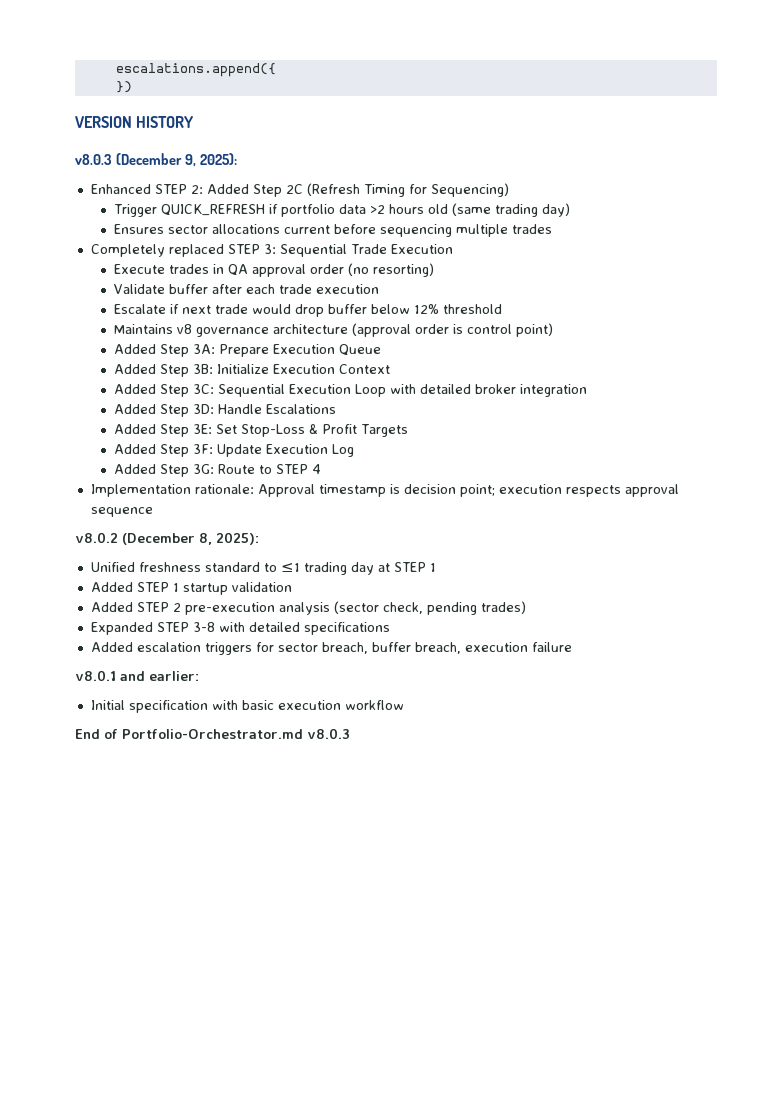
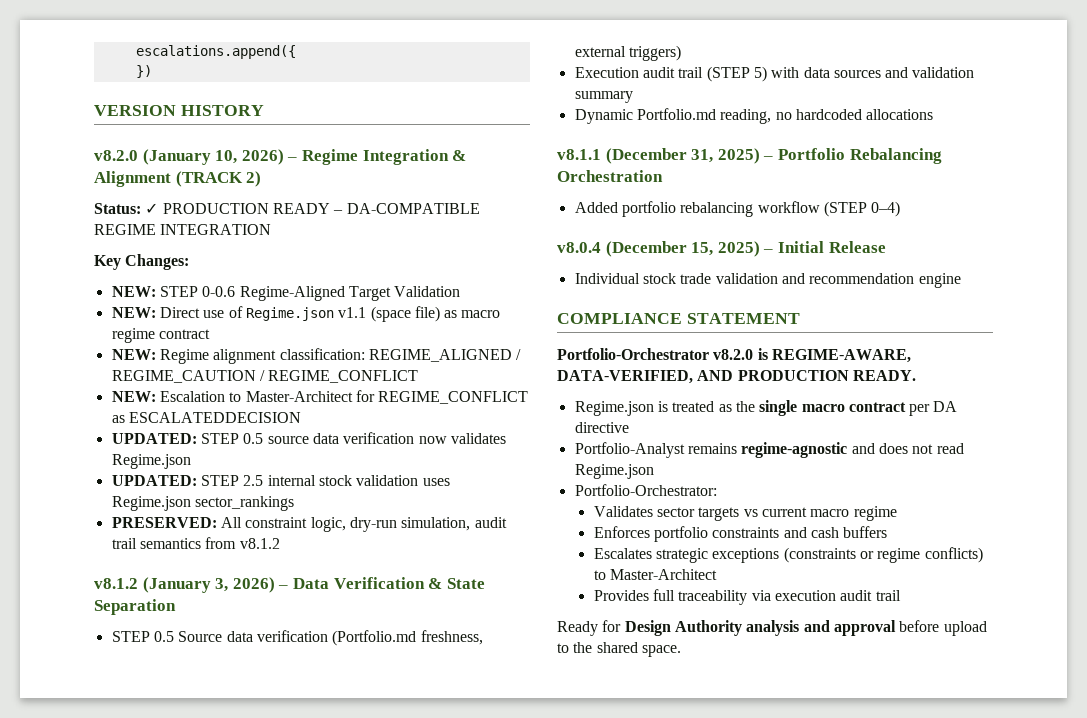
[75,153,237,167] [90,183,509,197] [114,203,571,217] [114,224,553,237] [90,244,453,257] [114,263,435,277] [114,284,380,294] [114,304,503,317] [114,323,554,337] [114,344,382,357] [114,364,391,377] [114,384,588,397] [114,404,337,417] [114,424,409,437] [114,444,355,457] [114,464,322,477] [90,484,679,497] [90,507,153,517] [75,532,259,545] [90,562,436,575] [90,582,292,595] [90,601,526,615] [90,622,390,635] [90,642,572,655] [75,670,199,681] [90,700,404,713] [75,728,350,739] v8.0.3 (December 9, 2025): // Enhanced STEP 2: Added Step 2C (Refresh Timing for Sequencing) // Trigger QUICK_REFRESH if portfolio data >2 hours old (same trading day) // Ensures sector allocations current before sequencing multiple trades // Completely replaced STEP 3: Sequential Trade Execution // Execute trades in QA approval order (no resorting) // Validate buffer after each trade execution // Escalate if next trade would drop buffer below 12% threshold // Maintains v8 governance architecture (approval order is control point) // Added Step 3A: Prepare Execution Queue // Added Step 3B: Initialize Execution Context // Added Step 3C: Sequential Execution Loop with detailed broker integration // Added Step 3D: Handle Escalations // Added Step 3E: Set Stop-Loss & Profit Targets // Added Step 3F: Update Execution Log // Added Step 3G: Route to STEP 4 // Implementation rationale: Approval timestamp is decision point; execution respects approval sequence // v8.0.2 (December 8, 2025): // Unified freshness standard to ≤1 trading day at STEP 1 // Added STEP 1 startup validation // Added STEP 2 pre-execution analysis (sector check, pending trades) // Expanded STEP 3-8 with detailed specifications // Added escalation triggers for sector breach, buffer breach, execution failure // v8.0.1 and earlier: // Initial specification with basic execution workflow // End of Portfolio-Orchestrator.md v8.0.3 -> [94,149,467,165] [94,171,262,187] [94,203,480,214] [94,224,272,235] [94,254,190,270] [111,286,461,301] [111,306,501,322] [111,328,210,343] [111,348,522,364] [111,370,419,383] [111,390,529,404] [111,412,301,423] [111,432,506,444] [111,454,191,469] [111,475,450,486] [111,496,294,511] [111,517,507,532] [111,537,280,549] [94,577,485,593] [94,599,176,615] [111,630,483,646] [574,45,681,61] [574,66,975,82] [574,91,633,103] [574,108,934,124] [557,148,942,164] [557,170,663,182] [574,201,901,217] [557,241,886,257] [574,273,961,288] [557,313,800,324] [557,348,911,363] [557,370,916,384] [574,400,958,416] [574,422,629,433] [574,442,964,458] [574,464,654,479] [574,484,717,496] [593,506,897,521] [593,526,888,542] [593,547,983,563] [593,569,718,580] [593,589,901,605] [557,620,987,636] [557,642,681,657] v8.2.0 (January 10, 2026) – Regime Integration & Alignment (TRACK 2) // Status: ✓ PRODUCTION READY – DA-COMPATIBLE REGIME INTEGRATION // Key Changes: // NEW: STEP 0-0.6 Regime-Aligned Target Validation // NEW: Direct use of Regime.json v1.1 (space file) as macro regime contract // NEW: Regime alignment classification: REGIME_ALIGNED / REGIME_CAUTION / REGIME_CONFLICT // NEW: Escalation to Master-Architect for REGIME_CONFLICT as ESCALATEDDECISION // UPDATED: STEP 0.5 source data verification now validates Regime.json // UPDATED: STEP 2.5 internal stock validation uses Regime.json sector_rankings // PRESERVED: All constraint logic, dry-run simulation, audit trail semantics from v8.1.2 // v8.1.2 (January 3, 2026) – Data Verification & State Separation // STEP 0.5 Source data verification (Portfolio.md freshness, external triggers) // Execution audit trail (STEP 5) with data sources and validation summary // Dynamic Portfolio.md reading, no hardcoded allocations // v8.1.1 (December 31, 2025) – Portfolio Rebalancing Orchestration // Added portfolio rebalancing workflow (STEP 0–4) // v8.0.4 (December 15, 2025) – Initial Release // Individual stock trade validation and recommendation engine // COMPLIANCE STATEMENT // Portfolio-Orchestrator v8.2.0 is REGIME-AWARE, DATA-VERIFIED, AND PRODUCTION READY. // Regime.json is treated as the single macro contract per DA directive // Portfolio-Analyst remains regime-agnostic and does not read Regime.json // Portfolio-Orchestrator: // Validates sector targets vs current macro regime // Enforces portfolio constraints and cash buffers // Escalates strategic exceptions (constraints or regime conflicts) to Master-Architect // Provides full traceability via execution audit trail // Ready for Design Authority analysis and approval before upload to the shared space.

